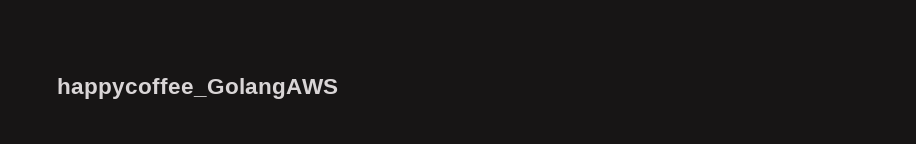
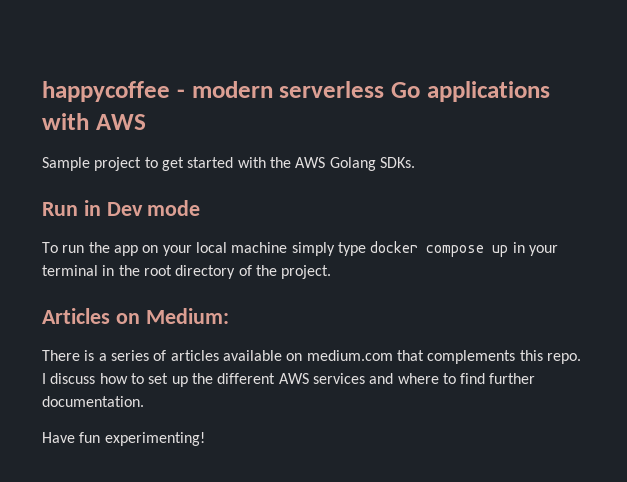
[57,78,338,99] happycoffee_GolangAWS -> [42,81,550,102] [42,113,146,130] [42,157,415,171] [42,200,201,216] [42,241,558,257] [42,265,332,279] [42,308,229,324] [42,350,581,364] [42,373,536,387] [42,396,144,407] [42,432,205,446] happycoffee - modern serverless Go applications with AWS // Sample project to get started with the AWS Golang SDKs. // Run in Dev mode // To run the app on your local machine simply type docker compose up in your terminal in the root directory of the project. // Articles on Medium: // There is a series of articles available on medium.com that complements this repo. I discuss how to set up the different AWS services and where to find further documentation. // Have fun experimenting!

